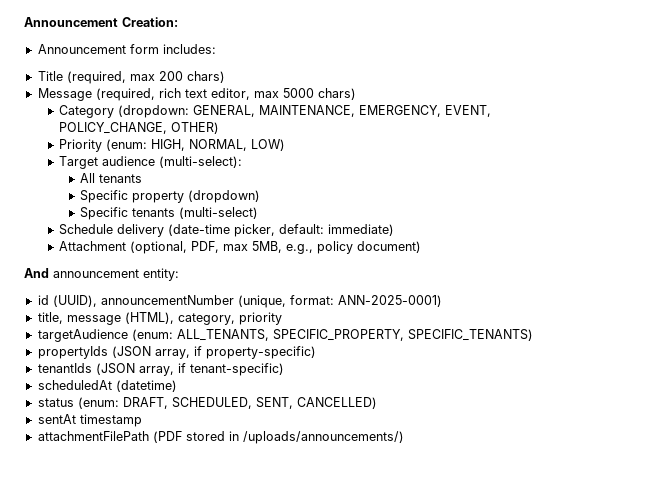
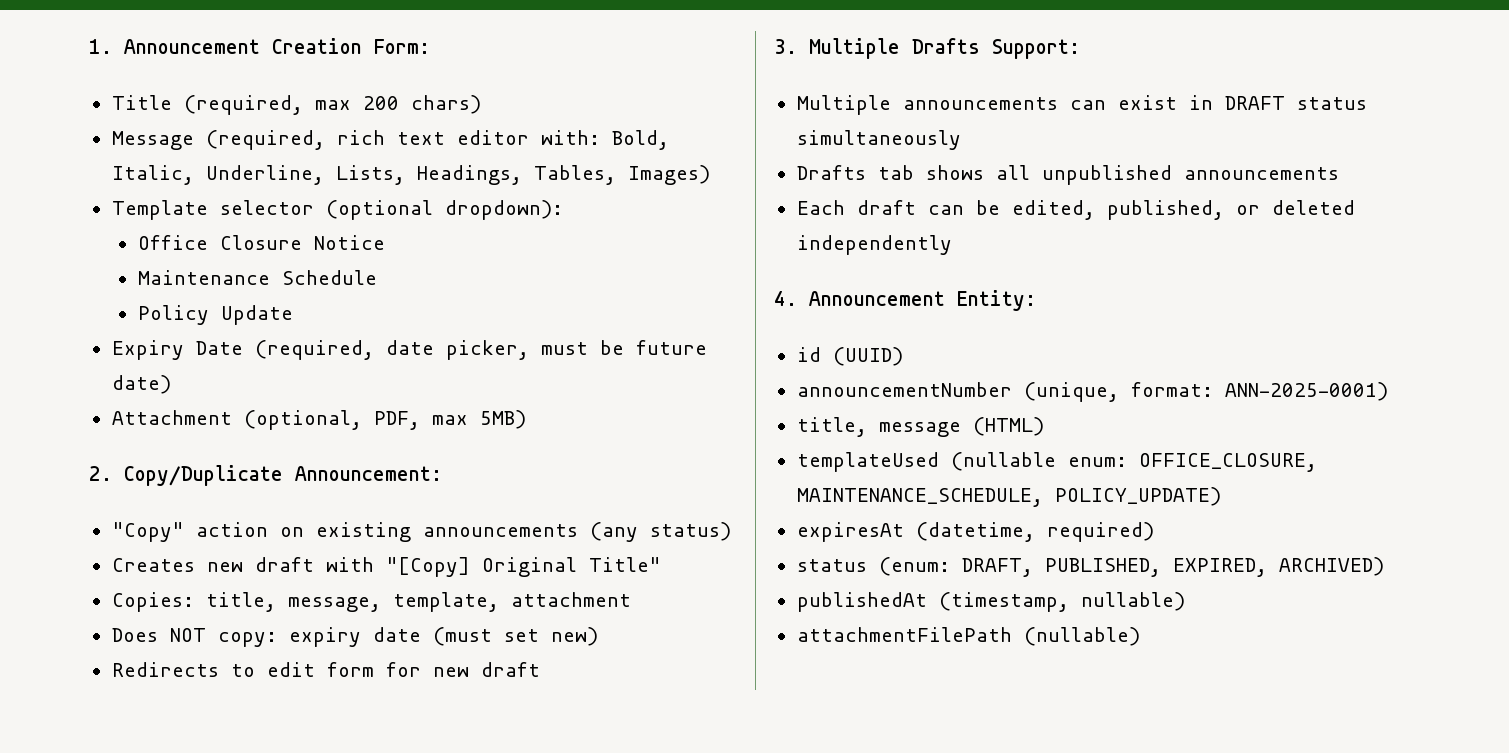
[24,17,178,27] [37,44,216,54] Announcement Creation: // Announcement form includes: -> [89,38,430,54] 1. Announcement Creation Form:
[210,88,356,100] [58,105,491,118] [58,122,219,134] [58,139,285,152] [58,156,242,169] [80,173,143,183] [80,190,261,203] [80,207,259,220] [58,224,394,237] [58,241,421,254] [24,268,179,281] editor, max 5000 chars) // Category (dropdown: GENERAL, MAINTENANCE, EMERGENCY, EVENT, POLICY_CHANGE, OTHER) // Priority (enum: HIGH, NORMAL, LOW) // Target audience (multi-select): // All tenants // Specific property (dropdown) // Specific tenants (multi-select) // Schedule delivery (date-time picker, default: immediate) // Attachment (optional, PDF, max 5MB, e.g., policy document) // And announcement entity: -> [456,130,669,150] [111,165,710,185] [111,200,563,220] [137,235,385,250] [137,270,377,285] [137,305,293,325] [111,340,707,360] [111,375,171,394] [111,410,526,430] [89,465,442,486] [111,522,731,542] [111,557,661,577] [111,592,631,612] [111,627,598,647] [111,662,540,677] [774,38,1080,59] [796,95,1367,115] [796,130,961,150] [796,165,1339,185] [796,200,1355,220] [796,235,952,255] [774,290,1036,311] editor with: Bold, Italic, Underline, Lists, Headings, Tables, Images) // Template selector (optional dropdown): // Office Closure Notice // Maintenance Schedule // Policy Update // Expiry Date (required, date picker, must be future date) // Attachment (optional, PDF, max 5MB) // 2. Copy/Duplicate Announcement: // "Copy" action on existing announcements (any status) // Creates new draft with "[Copy] Original Title" // Copies: title, message, template, attachment // Does NOT copy: expiry date (must set new) // Redirects to edit form for new draft // 3. Multiple Drafts Support: // Multiple announcements can exist in DRAFT status simultaneously // Drafts tab shows all unpublished announcements // Each draft can be edited, published, or deleted independently // 4. Announcement Entity:
[52,295,97,307] (UUID), -> [832,347,903,366] (UUID) //
[124,312,282,325] [37,329,533,342] [37,346,316,359] [37,363,284,376] [37,380,177,392] [37,397,377,409] [37,414,142,427] [37,431,404,444] (HTML), category, priority // targetAudience (enum: ALL_TENANTS, SPECIFIC_PROPERTY, SPECIFIC_TENANTS) // propertyIds (JSON array, if property-specific) // tenantIds (JSON array, if tenant-specific) // scheduledAt (datetime) // status (enum: DRAFT, SCHEDULED, SENT, CANCELLED) // sentAt timestamp // attachmentFilePath (PDF stored in /uploads/announcements/) -> [972,417,1044,436] [796,452,1317,472] [796,487,1221,507] [796,522,1154,542] [796,557,1384,577] [796,592,1185,612] [796,627,1140,646] (HTML) // templateUsed (nullable enum: OFFICE_CLOSURE, MAINTENANCE_SCHEDULE, POLICY_UPDATE) // expiresAt (datetime, required) // status (enum: DRAFT, PUBLISHED, EXPIRED, ARCHIVED) // publishedAt (timestamp, nullable) // attachmentFilePath (nullable)

